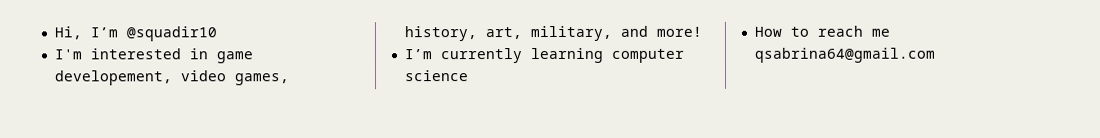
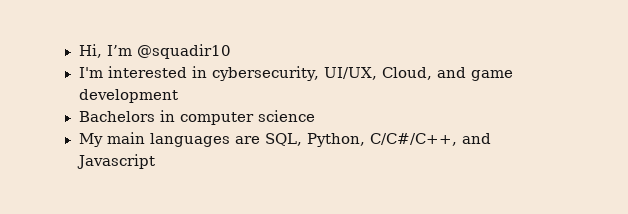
[215,51,253,64] [54,70,290,86] [403,25,702,42] [403,47,684,64] [404,70,469,82] [753,25,890,37] [753,47,935,63] game developement, video games, history, art, military, and more! // I’m currently learning computer science // How to reach me qsabrina64@gmail.com -> [211,66,514,81] [78,89,178,103] [78,110,315,125] [78,132,491,147] [76,154,155,169] cybersecurity, UI/UX, Cloud, and game development // Bachelors in computer science // My main languages are SQL, Python, C/C#/C++, and Javascript

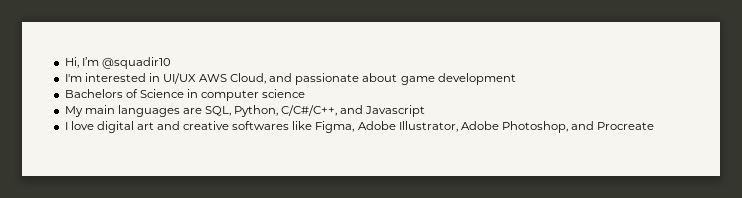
[211,66,467,81] cybersecurity, UI/UX, Cloud, and -> [162,73,398,85] UI/UX AWS Cloud, and passionate about
(155, 116) none -> [125,89,184,98] of Science
(155, 161) none -> [64,121,655,133] // I love digital art and creative softwares like Figma, Adobe Illustrator, Adobe Photoshop, and Procreate

